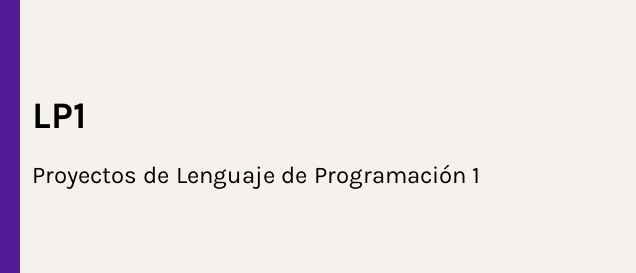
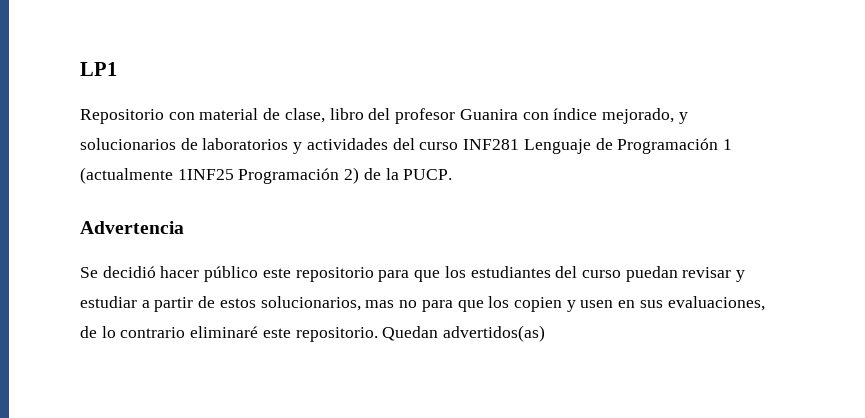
[32,164,481,189] Proyectos de Lenguaje de Programación 1 -> [80,108,688,124] [80,138,732,154] [80,167,453,184] [80,221,184,234] [80,266,746,282] [80,296,765,312] [80,325,546,342] Repositorio con material de clase, libro del profesor Guanira con índice mejorado, y solucionarios de laboratorios y actividades del curso INF281 Lenguaje de Programación 1 (actualmente 1INF25 Programación 2) de la PUCP. // Advertencia // Se decidió hacer público este repositorio para que los estudiantes del curso puedan revisar y estudiar a partir de estos solucionarios, mas no para que los copien y usen en sus evaluaciones, de lo contrario eliminaré este repositorio. Quedan advertidos(as)

